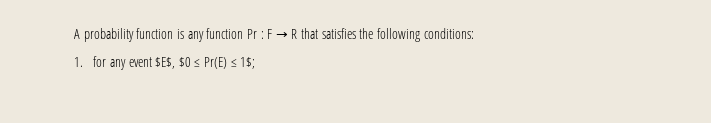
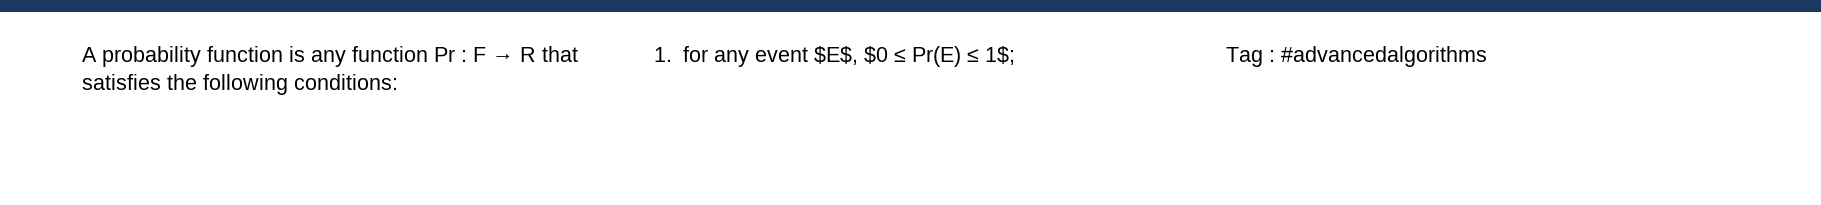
(256, 63) none -> [1226,46,1487,67] // Tag : #advancedalgorithms

